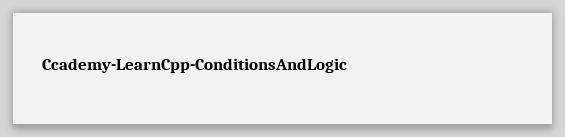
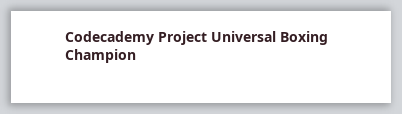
[42,58,347,73] Ccademy-LearnCpp-ConditionsAndLogic -> [65,31,328,45] [65,49,136,63] Codecademy Project Universal Boxing Champion

